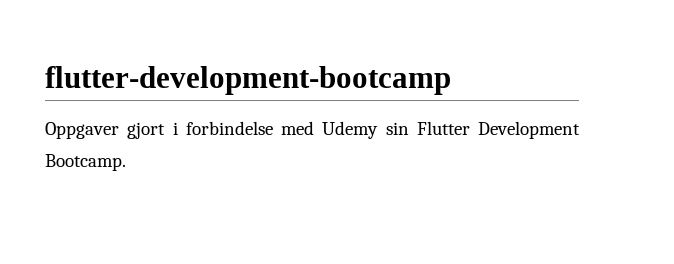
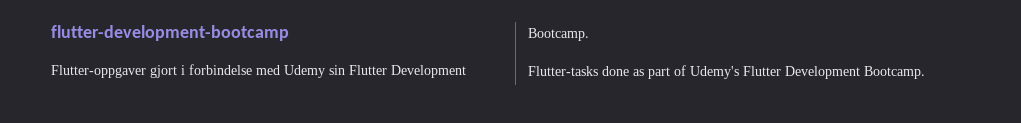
[45,122,119,139] Oppgaver -> [51,65,146,78] Flutter-oppgaver
(126, 162) none -> [528,65,925,79] // Flutter-tasks done as part of Udemy's Flutter Development Bootcamp.

